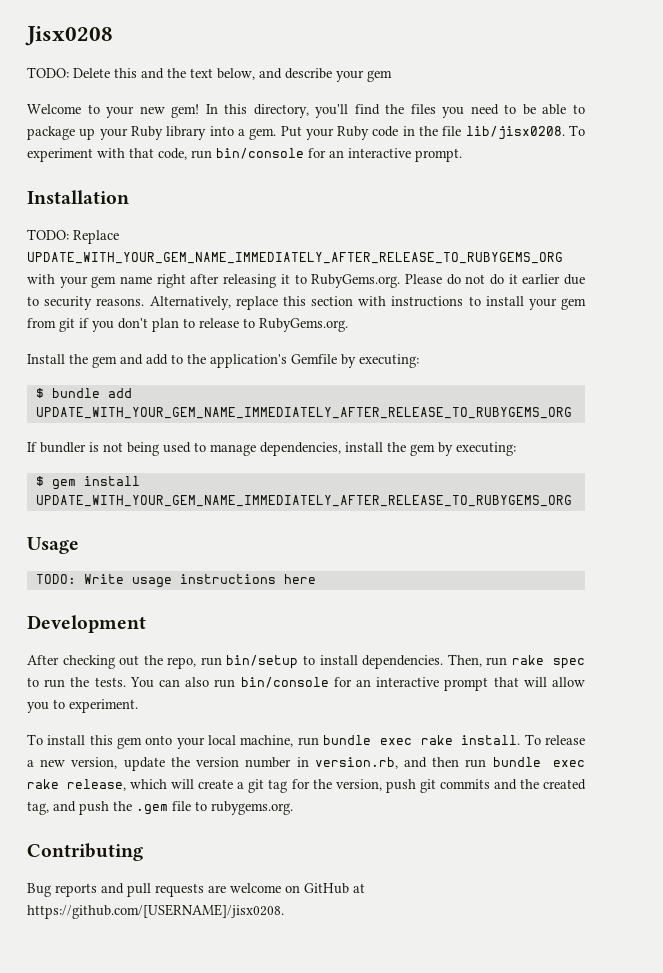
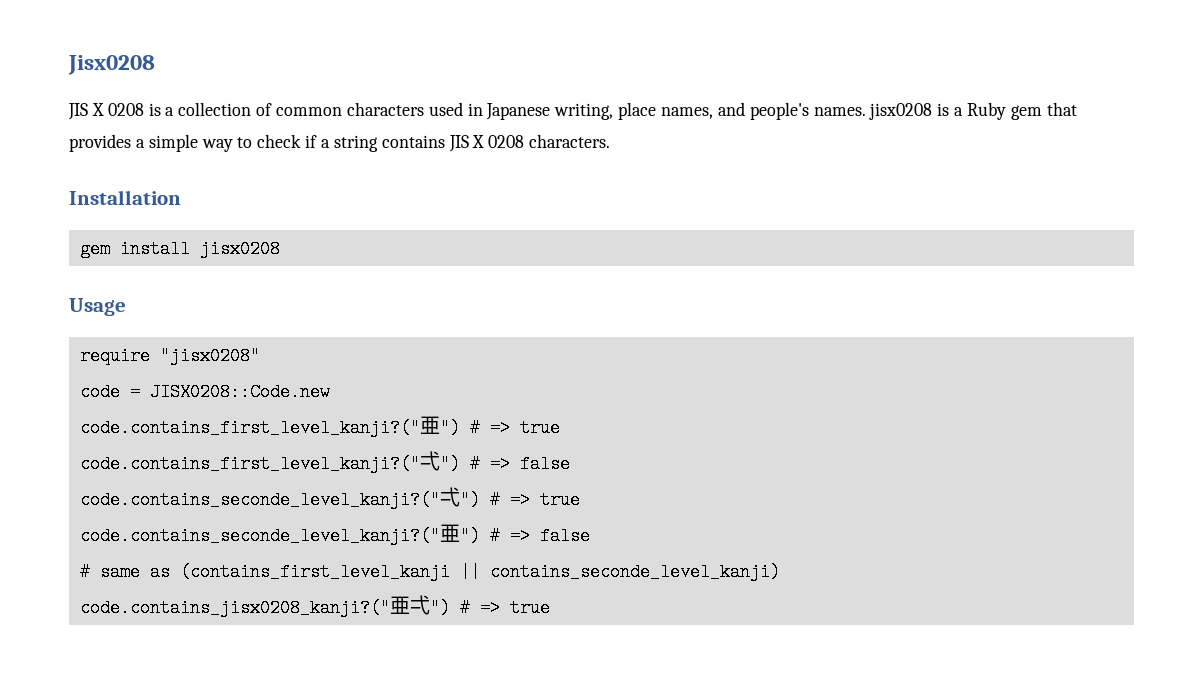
[27,67,392,82] [27,104,585,118] [27,125,585,140] [27,148,462,162] [27,190,129,204] [27,229,119,244] [27,252,563,264] [27,274,585,288] [27,296,587,310] [27,318,348,332] [27,354,419,368] [35,388,132,398] [35,407,572,419] [27,442,516,456] [35,476,44,486] TODO: Delete this and the text below, and describe your gem // Welcome to your new gem! In this directory, you'll find the files you need to be able to package up your Ruby library into a gem. Put your Ruby code in the file lib/jisx0208. To experiment with that code, run bin/console for an interactive prompt. // Installation // TODO: Replace UPDATE_WITH_YOUR_GEM_NAME_IMMEDIATELY_AFTER_RELEASE_TO_RUBYGEMS_ORG with your gem name right after releasing it to RubyGems.org. Please do not do it earlier due to security reasons. Alternatively, replace this section with instructions to install your gem from git if you don't plan to release to RubyGems.org. // Install the gem and add to the application's Gemfile by executing: // $ bundle add UPDATE_WITH_YOUR_GEM_NAME_IMMEDIATELY_AFTER_RELEASE_TO_RUBYGEMS_ORG // If bundler is not being used to manage dependencies, install the gem by executing: // $ -> [68,102,1077,120] [69,134,611,152] [69,190,181,205] JIS X 0208 is a collection of common characters used in Japanese writing, place names, and people's names. jisx0208 is a Ruby gem that provides a simple way to check if a string contains JIS X 0208 characters. // Installation //
[35,495,572,507] UPDATE_WITH_YOUR_GEM_NAME_IMMEDIATELY_AFTER_RELEASE_TO_RUBYGEMS_ORG -> [199,240,280,258] jisx0208
[35,574,316,588] [27,615,146,633] [27,654,585,669] [27,677,585,691] [27,699,138,713] [27,734,586,749] [27,757,586,771] [27,779,586,793] [27,801,293,815] [27,843,143,861] [27,883,365,897] [27,904,284,919] TODO: Write usage instructions here // Development // After checking out the repo, run bin/setup to install dependencies. Then, run rake spec to run the tests. You can also run bin/console for an interactive prompt that will allow you to experiment. // To install this gem onto your local machine, run bundle exec rake install. To release a new version, update the version number in version.rb, and then run bundle exec rake release, which will create a git tag for the version, push git commits and the created tag, and push the .gem file to rubygems.org. // Contributing // Bug reports and pull requests are welcome on GitHub at https://github.com/[USERNAME]/jisx0208. -> [79,347,260,365] [79,383,330,401] [79,416,560,437] [79,451,570,473] [79,487,580,509] [79,524,590,545] [79,563,780,581] [79,595,550,617] require "jisx0208" // code = JISX0208::Code.new // code.contains_first_level_kanji?("亜") # => true // code.contains_first_level_kanji?("弌") # => false // code.contains_seconde_level_kanji?("弌") # => true // code.contains_seconde_level_kanji?("亜") # => false // # same as (contains_first_level_kanji || contains_seconde_level_kanji) // code.contains_jisx0208_kanji?("亜弌") # => true

